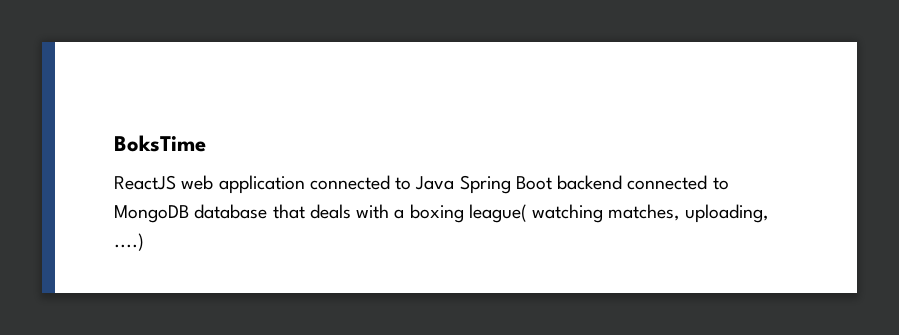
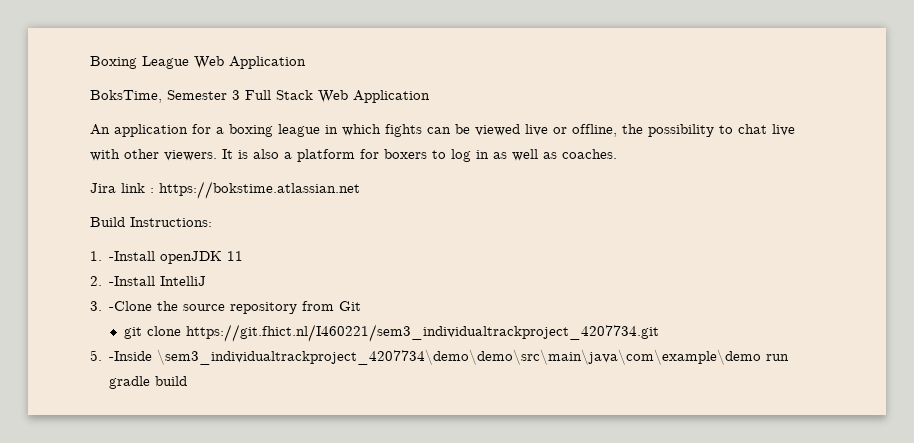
[114,135,206,152] [114,175,729,194] [114,204,768,223] [114,233,144,251] BoksTime // ReactJS web application connected to Java Spring Boot backend connected to MongoDB database that deals with a boxing league( watching matches, uploading, ....) -> [90,56,306,69] [90,90,430,103] [90,124,795,137] [90,149,617,162] [90,181,360,199] [90,217,212,227] [90,251,244,264] [90,276,207,286] [90,301,362,314] [123,324,659,342] [90,349,790,365] [109,376,188,389] Boxing League Web Application // BoksTime, Semester 3 Full Stack Web Application // An application for a boxing league in which fights can be viewed live or offline, the possibility to chat live with other viewers. It is also a platform for boxers to log in as well as coaches. // Jira link : https://bokstime.atlassian.net // Build Instructions: // 1. -Install openJDK 11 // 2. -Install IntelliJ // 3. -Clone the source repository from Git // git clone https://git.fhict.nl/I460221/sem3_individualtrackproject_4207734.git // 5. -Inside \sem3_individualtrackproject_4207734\demo\demo\src\main\java\com\example\demo run gradle build

